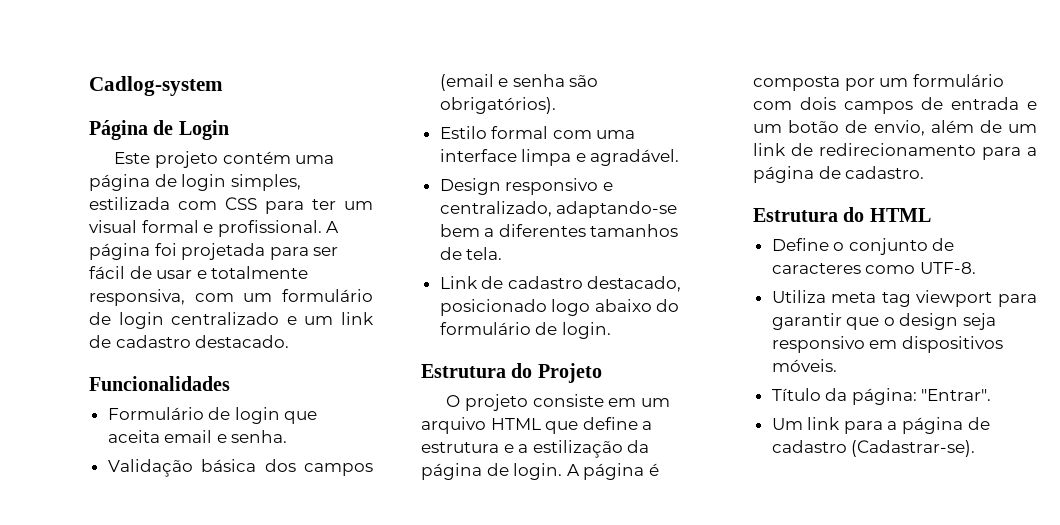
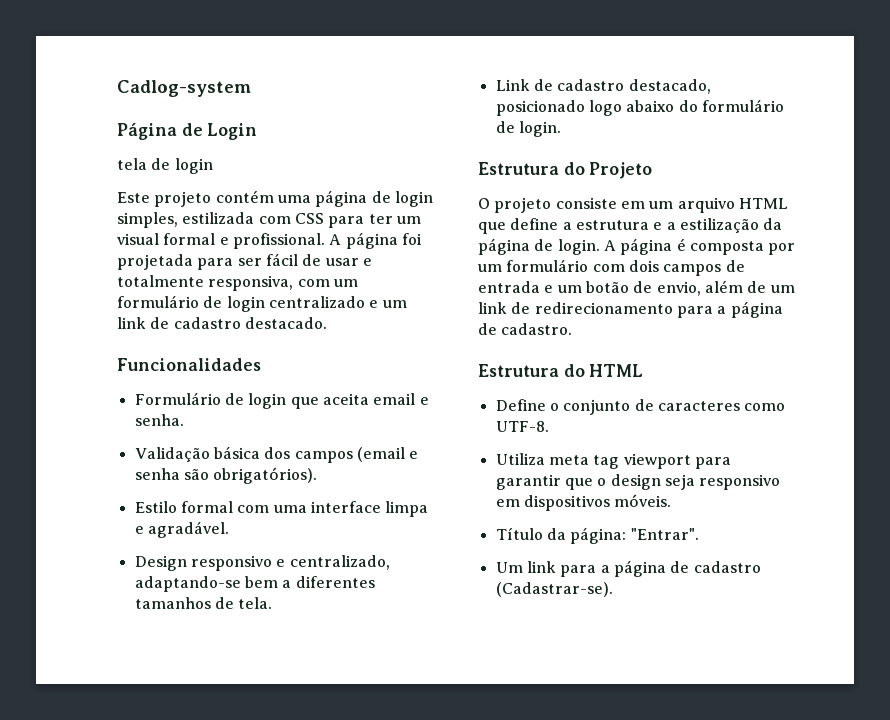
(229, 130) none -> [117,158,213,174] // tela de login

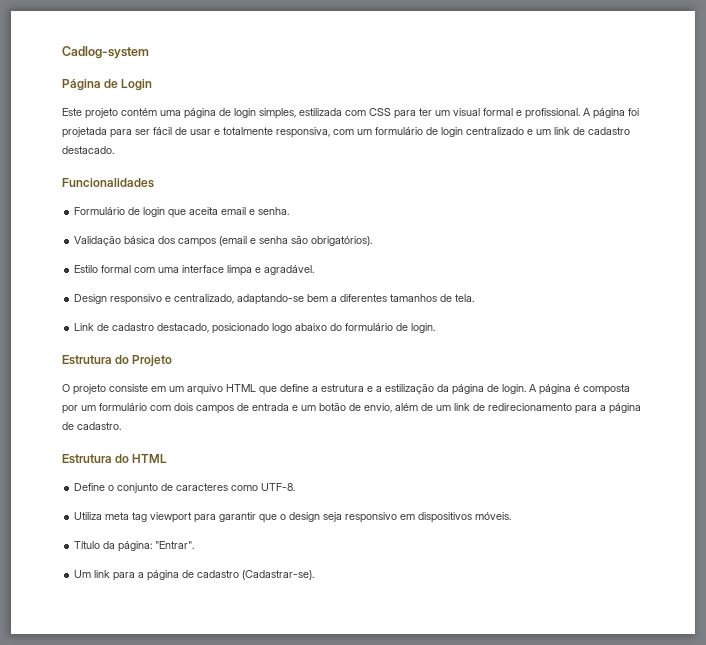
[117,158,213,174] // tela de login -> (153, 85) none

